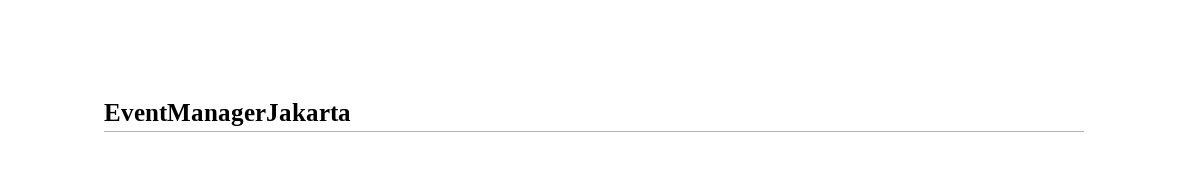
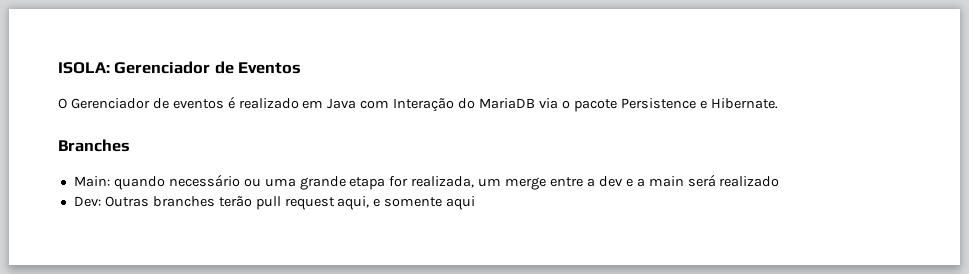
[104,103,351,126] EventManagerJakarta -> [58,61,302,74] [58,96,778,112] [58,139,130,152] [73,174,780,190] [73,196,476,210] ISOLA: Gerenciador de Eventos // O Gerenciador de eventos é realizado em Java com Interação do MariaDB via o pacote Persistence e Hibernate. // Branches // Main: quando necessário ou uma grande etapa for realizada, um merge entre a dev e a main será realizado // Dev: Outras branches terão pull request aqui, e somente aqui

